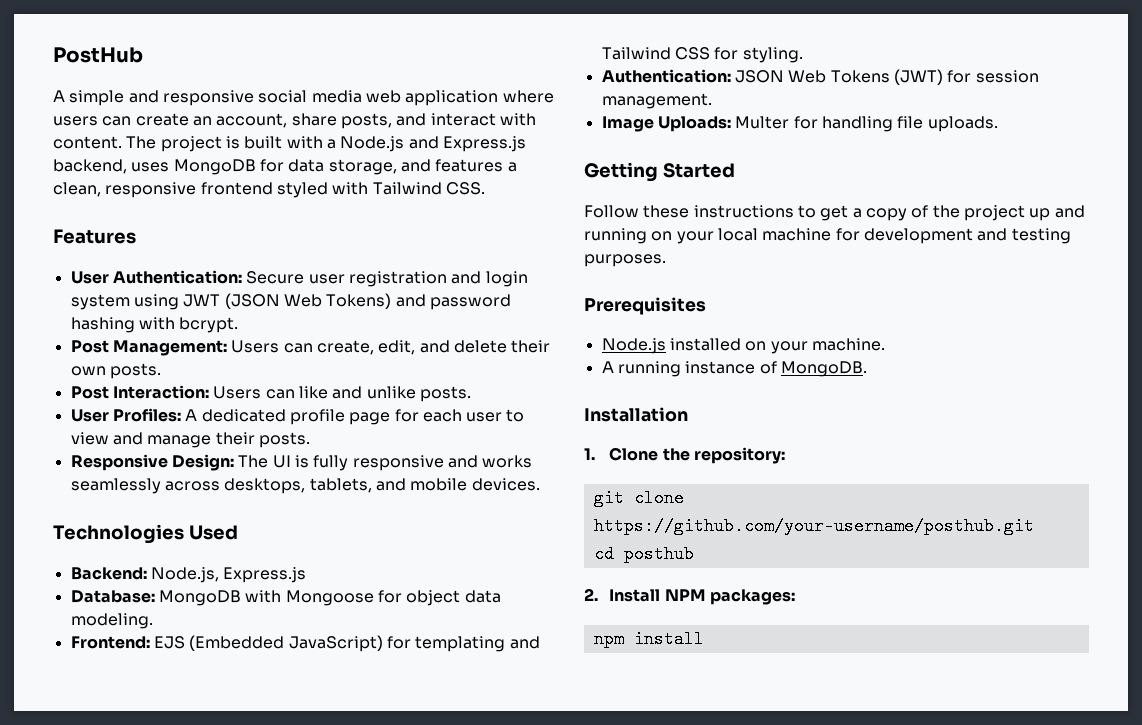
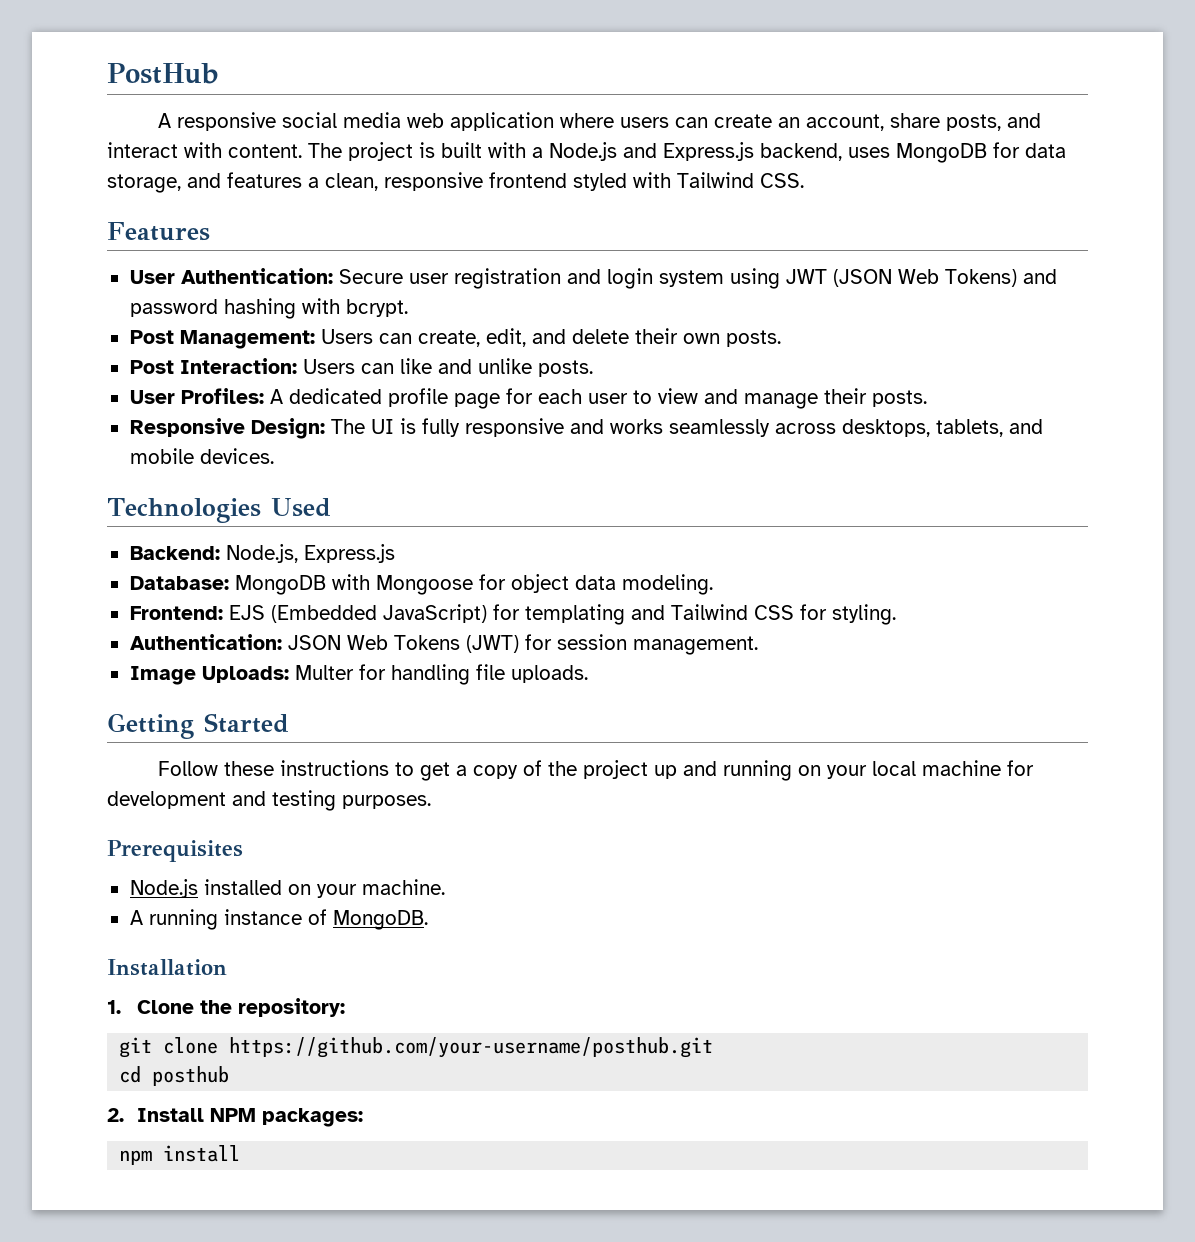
[69,90,159,106] simple and -> (172, 120) none

